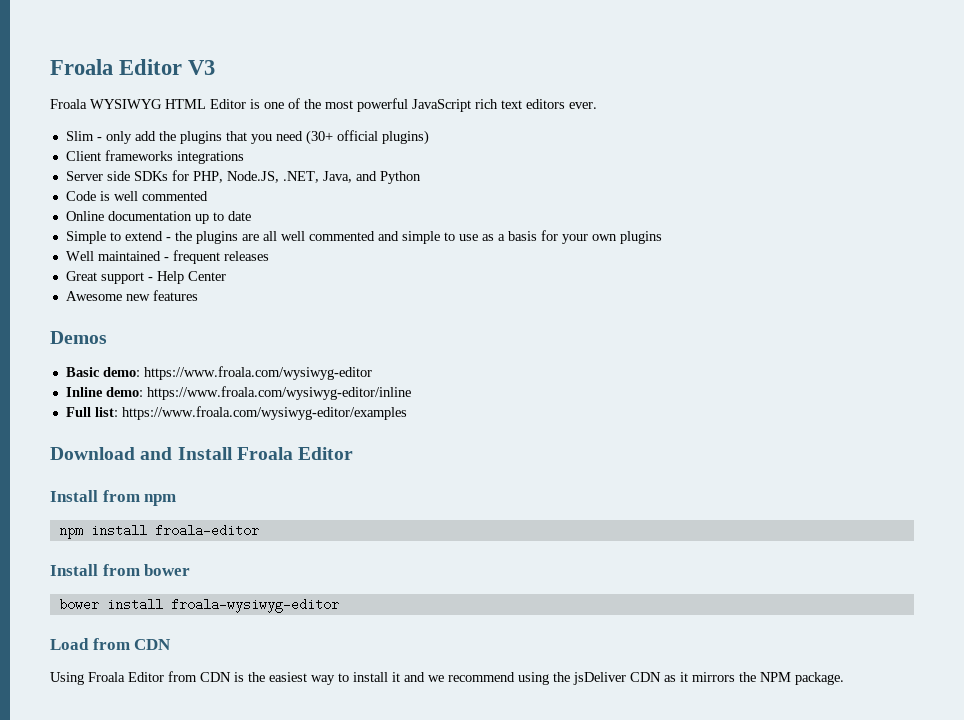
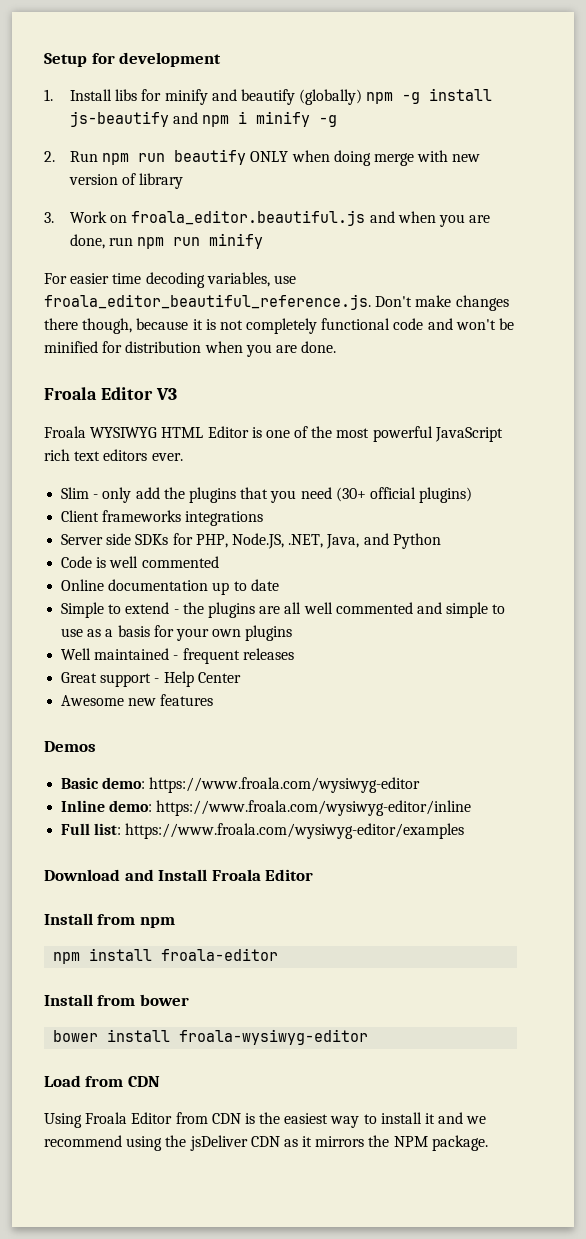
(50, 67) none -> [44,52,222,67] [44,88,493,105] [70,111,338,127] [44,149,481,166] [69,173,184,189] [44,210,491,227] [70,233,264,249] [44,272,296,288] [44,294,509,311] [44,318,515,334] [44,341,337,357] Setup for development // 1. Install libs for minify and beautify (globally) npm -g install js-beautify and npm i minify -g // 2. Run npm run beautify ONLY when doing merge with new version of library // 3. Work on froala_editor.beautiful.js and when you are done, run npm run minify // For easier time decoding variables, use froala_editor_beautiful_reference.js. Don't make changes there though, because it is not completely functional code and won't be minified for distribution when you are done. //

